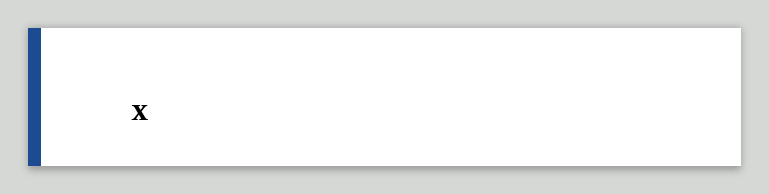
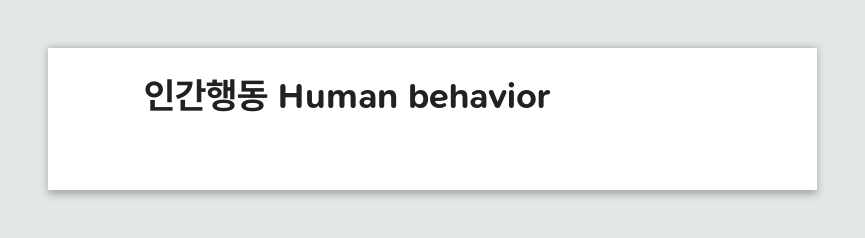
[131,105,148,120] x -> [144,79,551,112] 인간행동 Human behavior

